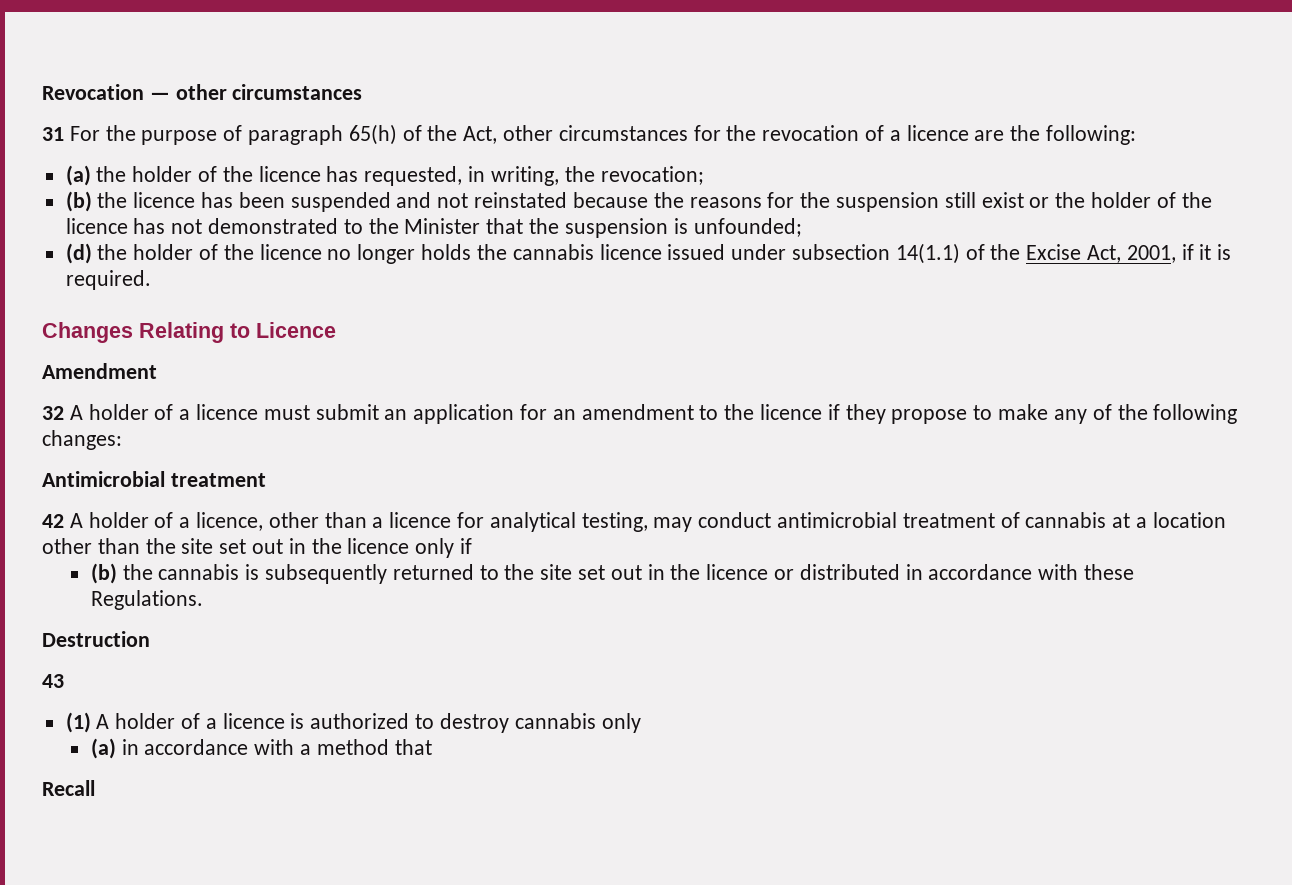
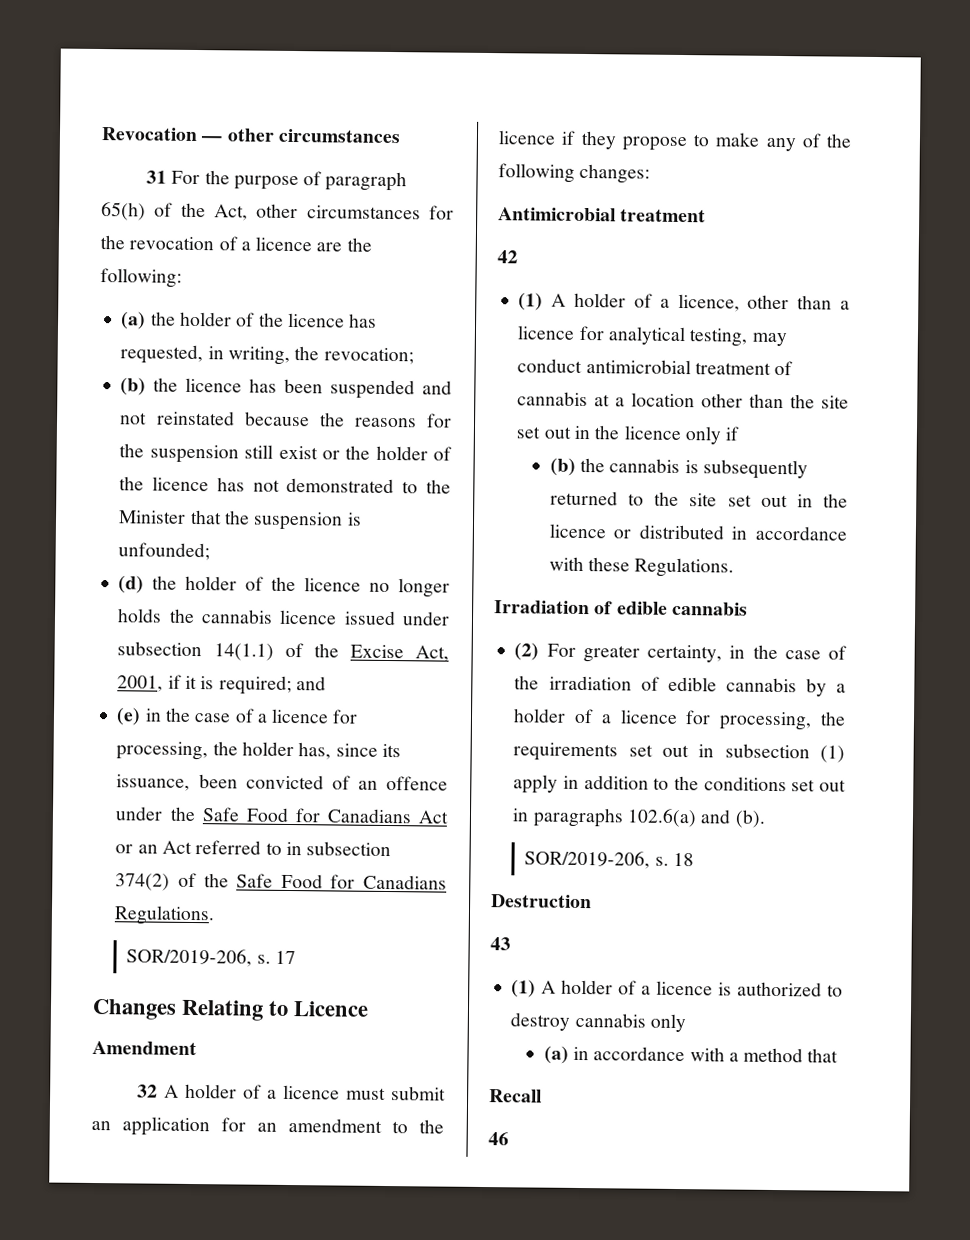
[65,270,151,290] required. -> [218,675,326,696] [116,707,359,726] [116,741,401,761] [116,774,449,791] [115,806,449,824] [115,840,392,857] [115,872,447,891] [114,905,216,926] [126,948,296,967] required; and // (e) in the case of a licence for processing, the holder has, since its issuance, been convicted of an offence under the Safe Food for Canadians Act or an Act referred to in subsection 374(2) of the Safe Food for Canadians Regulations. // SOR/2019-206, s. 17
(64, 521) none -> [518,292,544,311] // (1)
(203, 600) none -> [494,600,748,616] [514,642,847,663] [514,675,846,697] [513,708,846,731] [513,742,845,763] [513,774,846,794] [512,807,766,828] [524,850,694,869] // Irradiation of edible cannabis // (2) For greater certainty, in the case of the irradiation of edible cannabis by a holder of a licence for processing, the requirements set out in subsection (1) apply in addition to the conditions set out in paragraphs 102.6(a) and (b). // SOR/2019-206, s. 18
(95, 788) none -> [488,1132,509,1146] // 46

